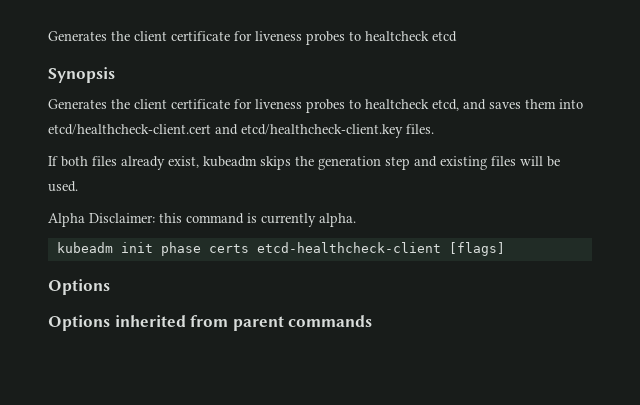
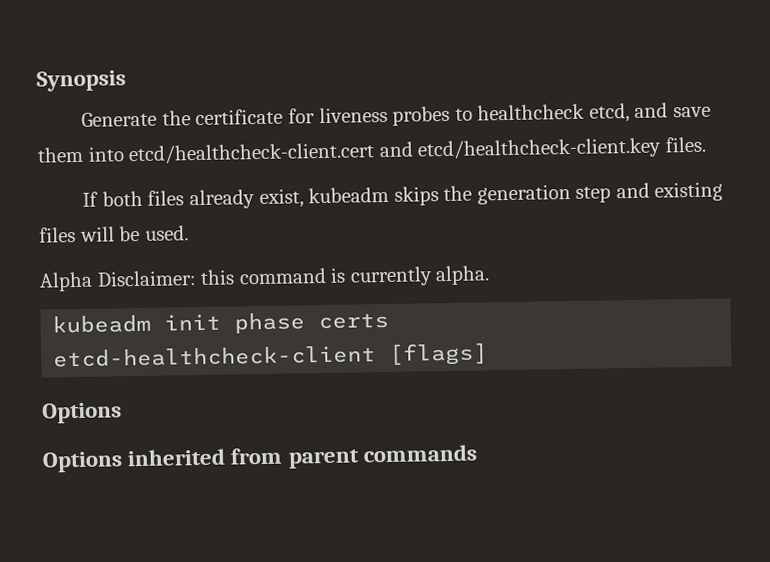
[48,31,457,45] [48,67,115,83] [48,99,429,113] Generates the client certificate for liveness probes to healtcheck etcd // Synopsis // Generates the client certificate for liveness probes to healtcheck -> [36,70,126,92] [81,103,586,127] Synopsis // Generate the certificate for liveness probes to healthcheck
[489,102,521,109] saves -> [672,106,711,118] save

